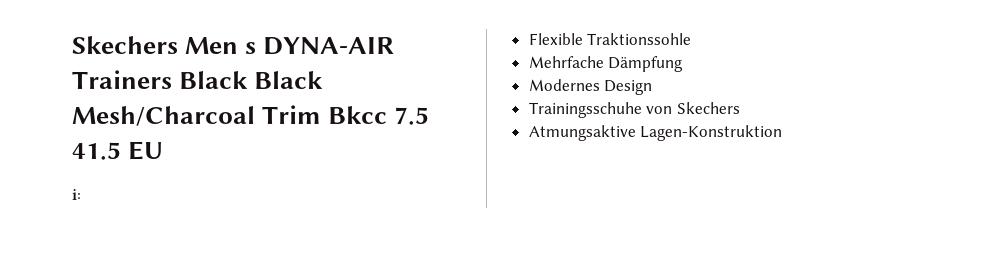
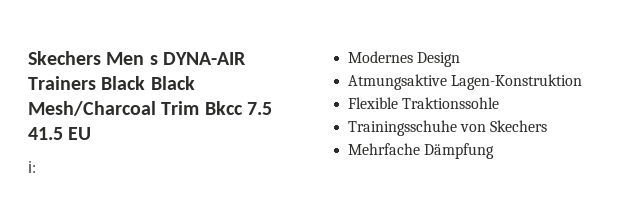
[528,33,692,45] [528,56,684,72] [528,79,653,95] Flexible Traktionssohle // Mehrfache Dämpfung // Modernes Design -> [348,51,461,67] [348,74,583,90] [348,97,500,109] Modernes Design // Atmungsaktive Lagen-Konstruktion // Flexible Traktionssohle
[528,125,783,141] Atmungsaktive Lagen-Konstruktion -> [348,143,495,159] Mehrfache Dämpfung

